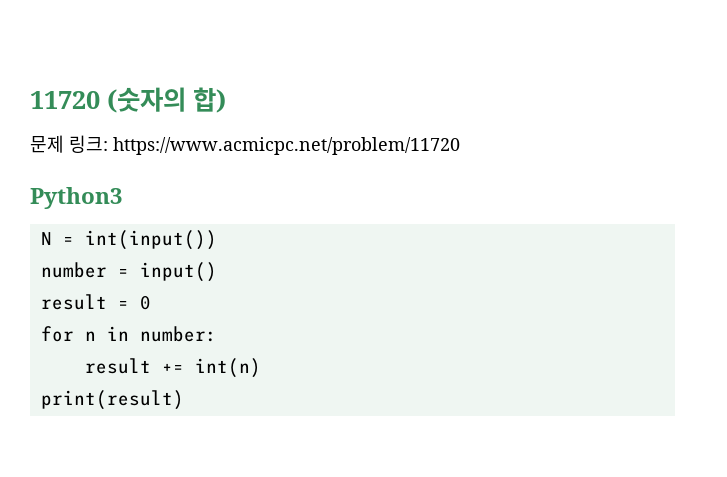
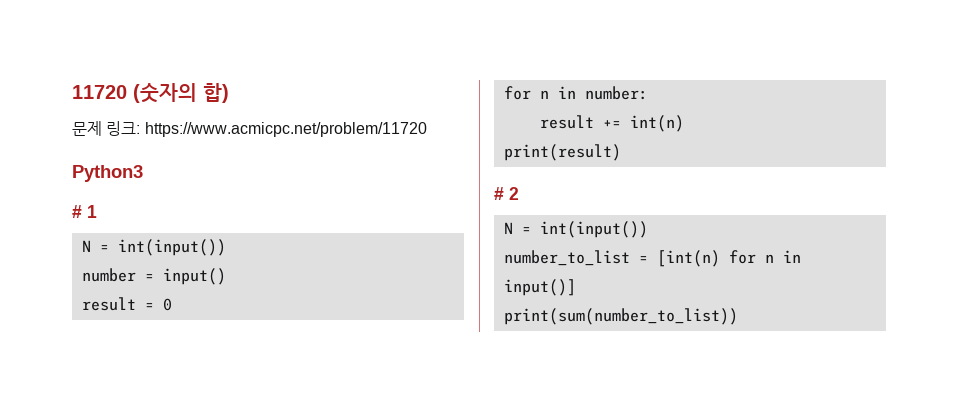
(123, 198) none -> [72,205,97,218] // # 1
(184, 400) none -> [494,187,519,200] [503,221,648,238] [503,250,801,267] [503,279,576,296] [503,308,738,325] // # 2 // N = int(input()) // number_to_list = [int(n) for n in input()] // print(sum(number_to_list))

